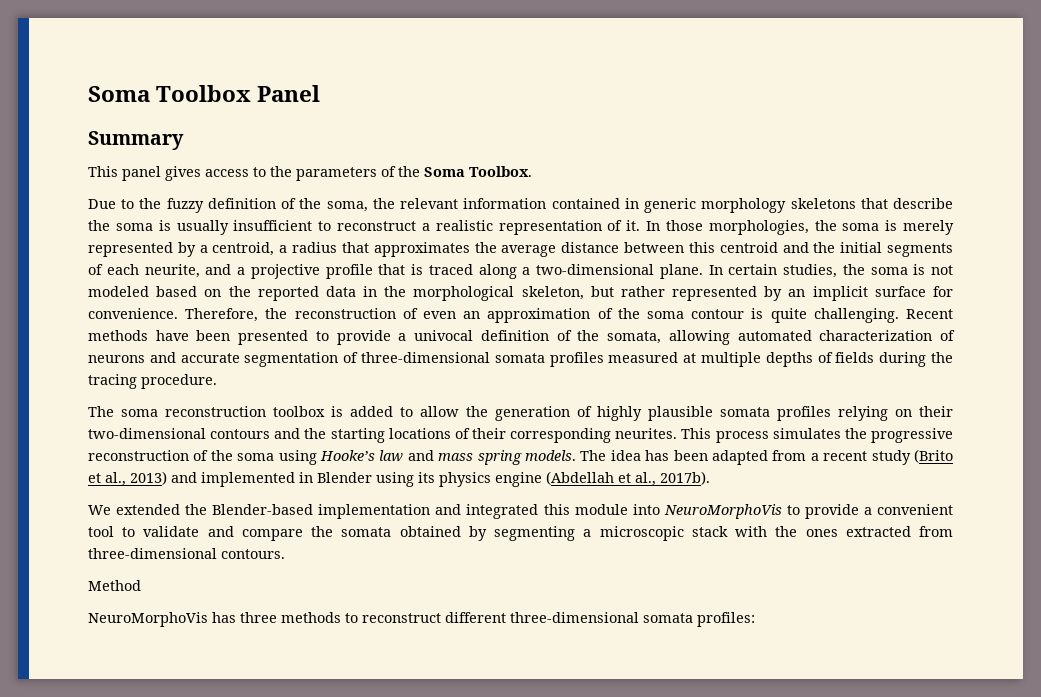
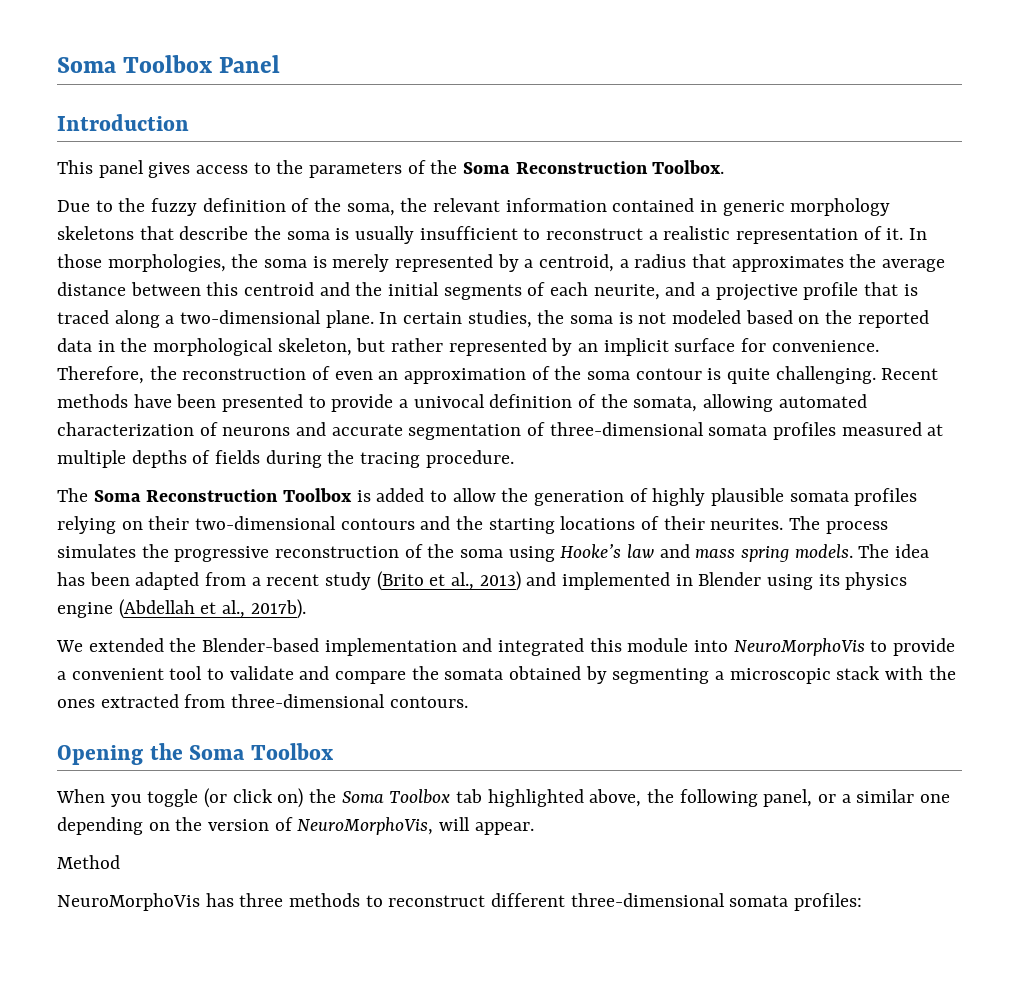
[88,131,184,150] Summary -> [57,114,189,131] Introduction
(465, 172) none -> [515,161,648,174] Reconstruction
[121,406,325,417] soma reconstruction toolbox -> [93,488,353,502] Soma Reconstruction Toolbox
[510,428,712,443] corresponding neurites. This -> [710,516,821,530] neurites. The
(285, 554) none -> [57,743,333,765] [56,788,951,808] [57,817,534,835] // Opening the Soma Toolbox // When you toggle (or click on) the Soma Toolbox tab highlighted above, the following panel, or a similar one depending on the version of NeuroMorphoVis, will appear.

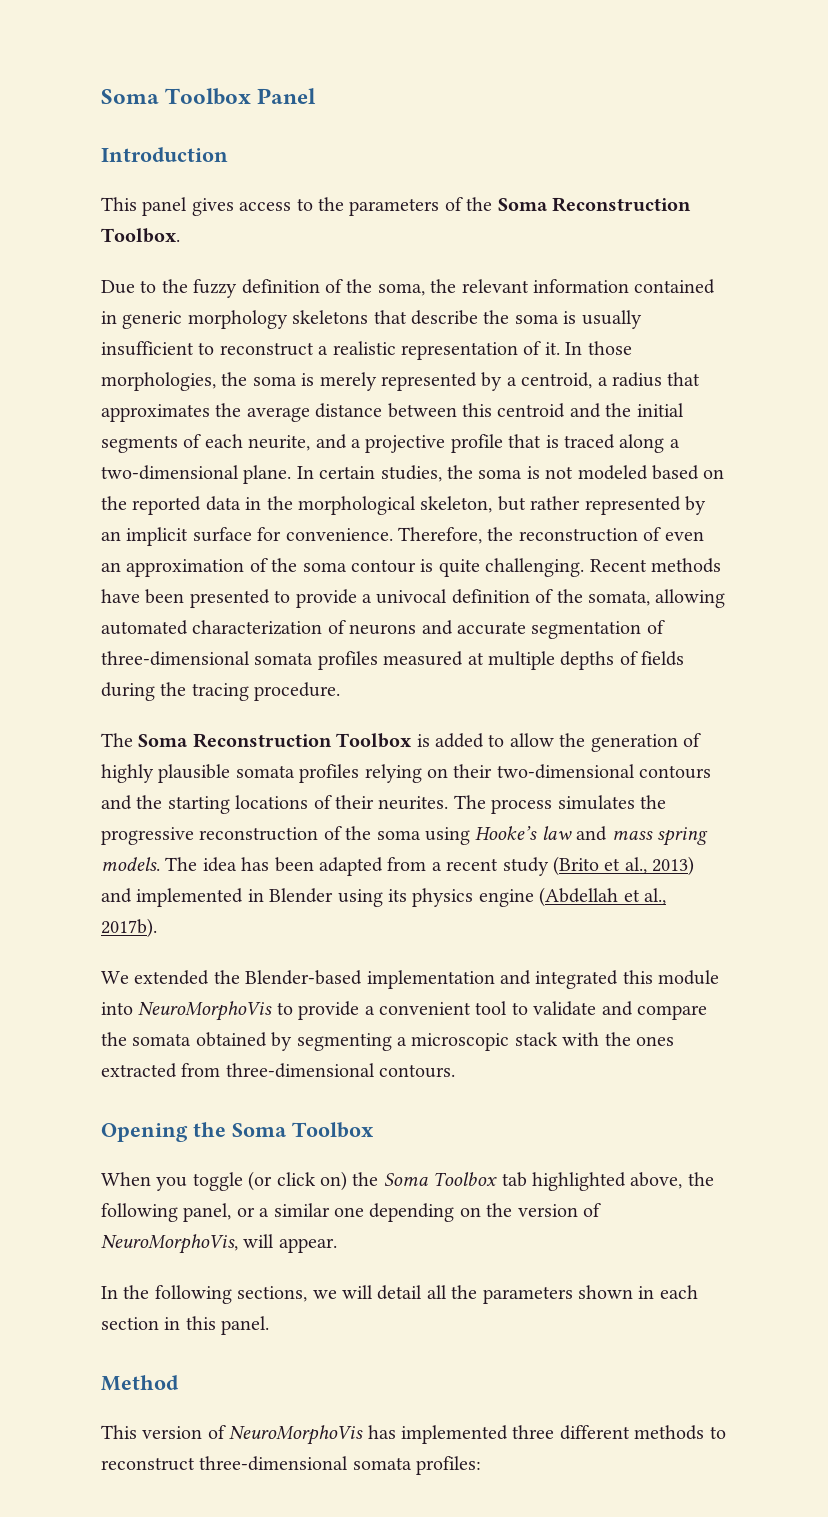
[57,855,120,869] [57,893,284,911] Method // NeuroMorphoVis has three -> [101,1285,698,1304] [101,1316,270,1335] [101,1375,179,1391] [101,1425,630,1445] In the following sections, we will detail all the parameters shown in each section in this panel. // Method // This version of NeuroMorphoVis has implemented three different
[491,893,566,907] different -> (195, 1464) none

